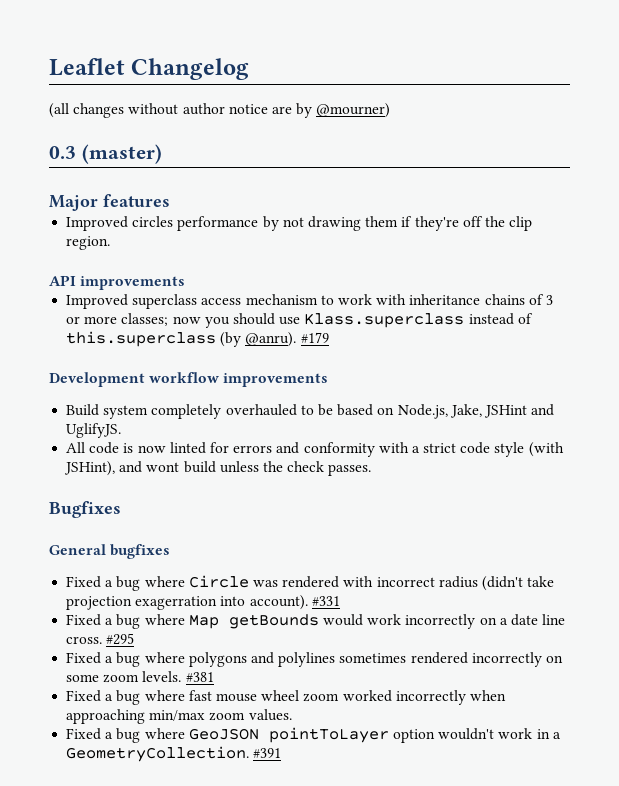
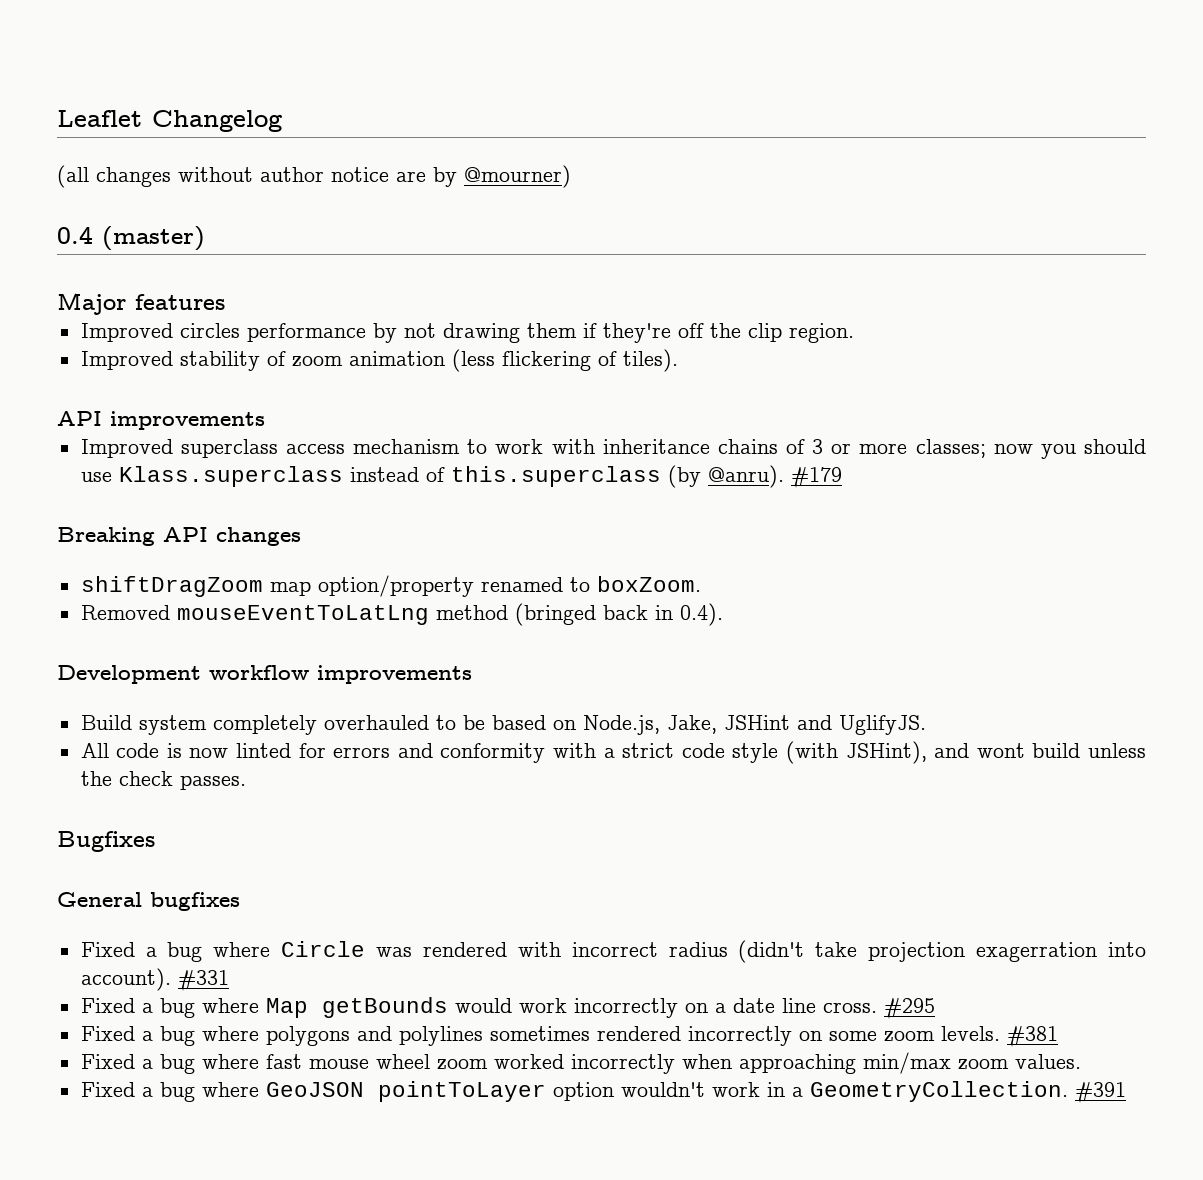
[49,146,76,159] 0.3 -> [57,226,93,244] 0.4
(111, 243) none -> [80,349,678,372] // Improved stability of zoom animation (less flickering of tiles).
(329, 337) none -> [57,527,301,546] [80,575,701,597] [80,603,723,626] // Breaking API changes // shiftDragZoom map option/property renamed to boxZoom. // Removed mouseEventToLatLng method (bringed back in 0.4).

